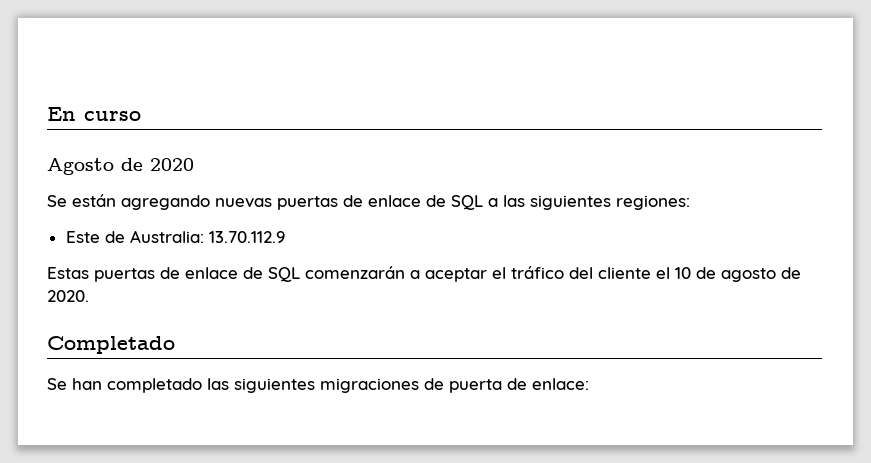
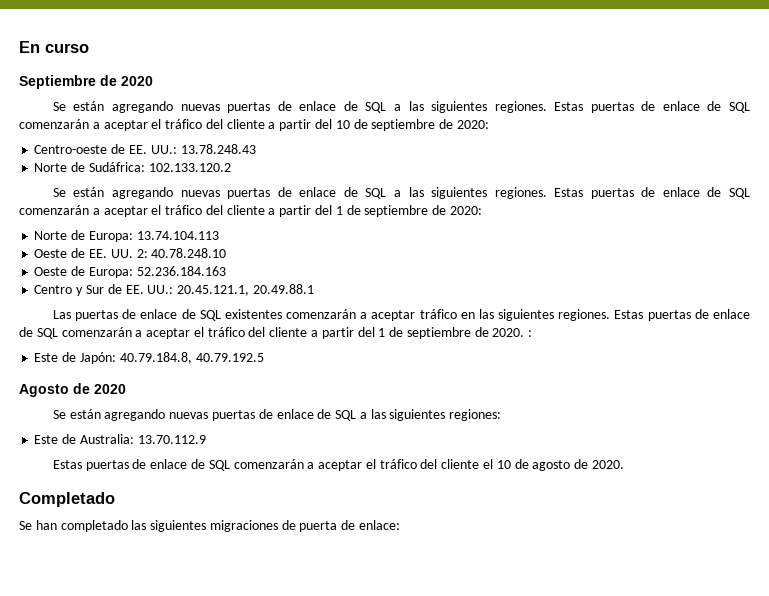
(141, 116) none -> [19,75,153,89] [52,101,751,113] [19,119,489,131] [34,144,256,154] [34,162,231,172] [52,187,751,199] [19,205,482,217] [34,230,219,242] [34,248,227,258] [34,266,226,278] [34,284,314,296] [52,309,751,321] [19,327,533,339] [34,352,264,364] // Septiembre de 2020 // Se están agregando nuevas puertas de enlace de SQL a las siguientes regiones. Estas puertas de enlace de SQL comenzarán a aceptar el tráfico del cliente a partir del 10 de septiembre de 2020: // Centro-oeste de EE. UU.: 13.78.248.43 // Norte de Sudáfrica: 102.133.120.2 // Se están agregando nuevas puertas de enlace de SQL a las siguientes regiones. Estas puertas de enlace de SQL comenzarán a aceptar el tráfico del cliente a partir del 1 de septiembre de 2020: // Norte de Europa: 13.74.104.113 // Oeste de EE. UU. 2: 40.78.248.10 // Oeste de Europa: 52.236.184.163 // Centro y Sur de EE. UU.: 20.45.121.1, 20.49.88.1 // Las puertas de enlace de SQL existentes comenzarán a aceptar tráfico en las siguientes regiones. Estas puertas de enlace de SQL comenzarán a aceptar el tráfico del cliente a partir del 1 de septiembre de 2020. : // Este de Japón: 40.79.184.8, 40.79.192.5

